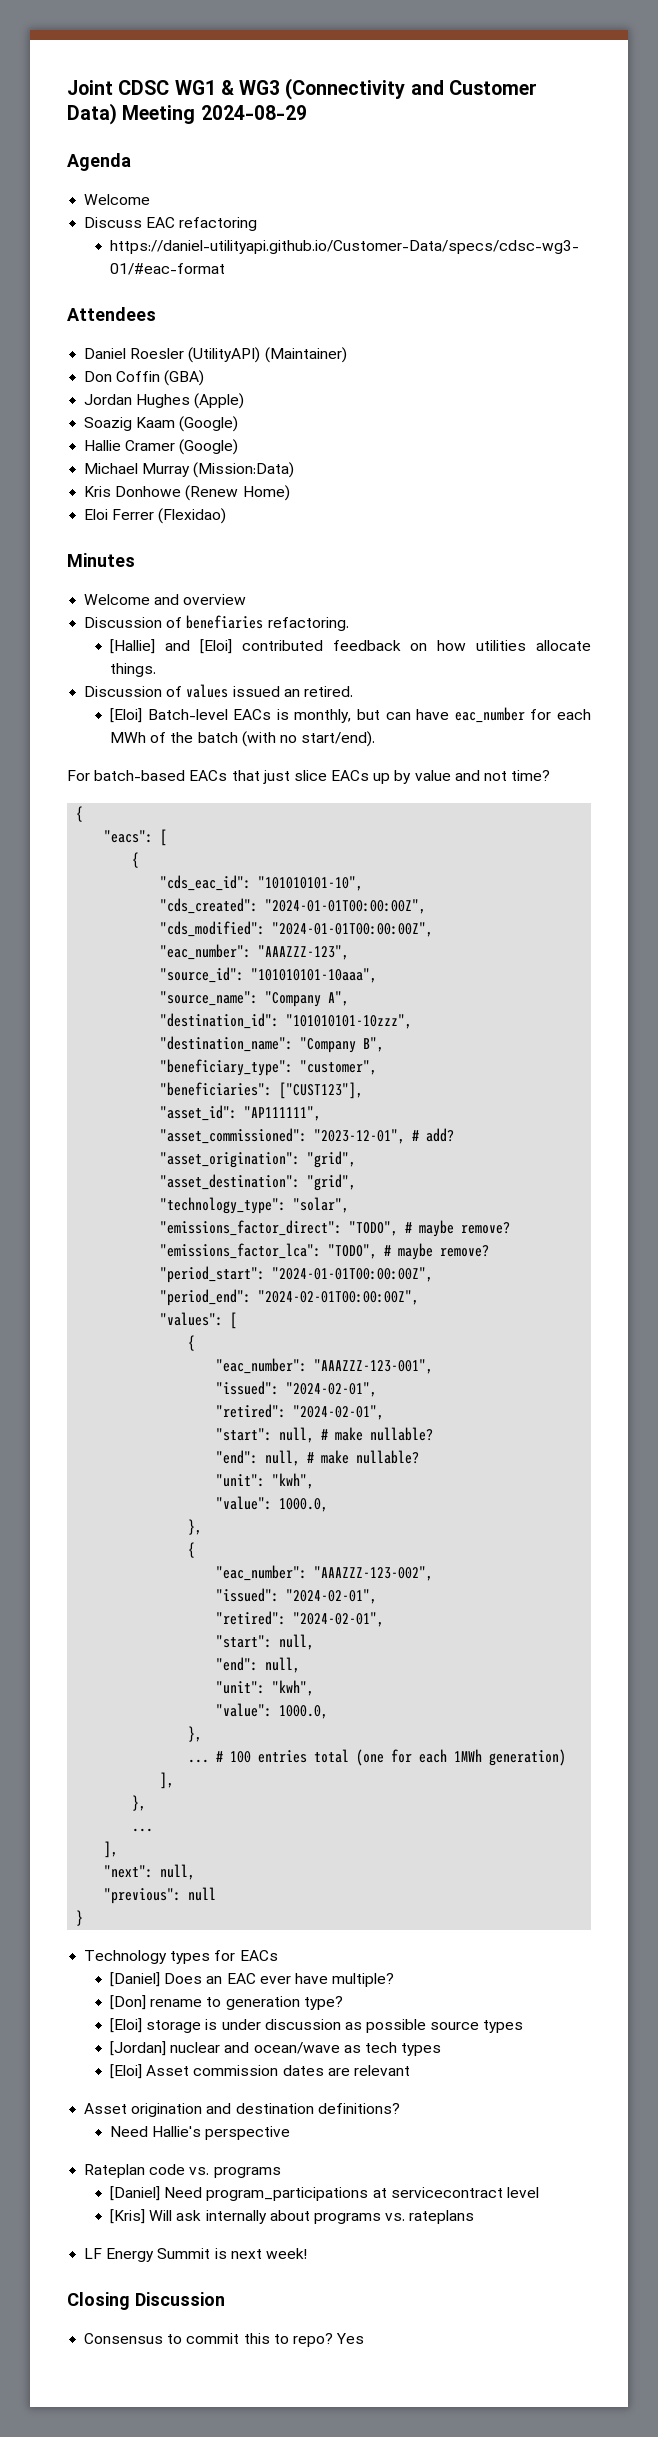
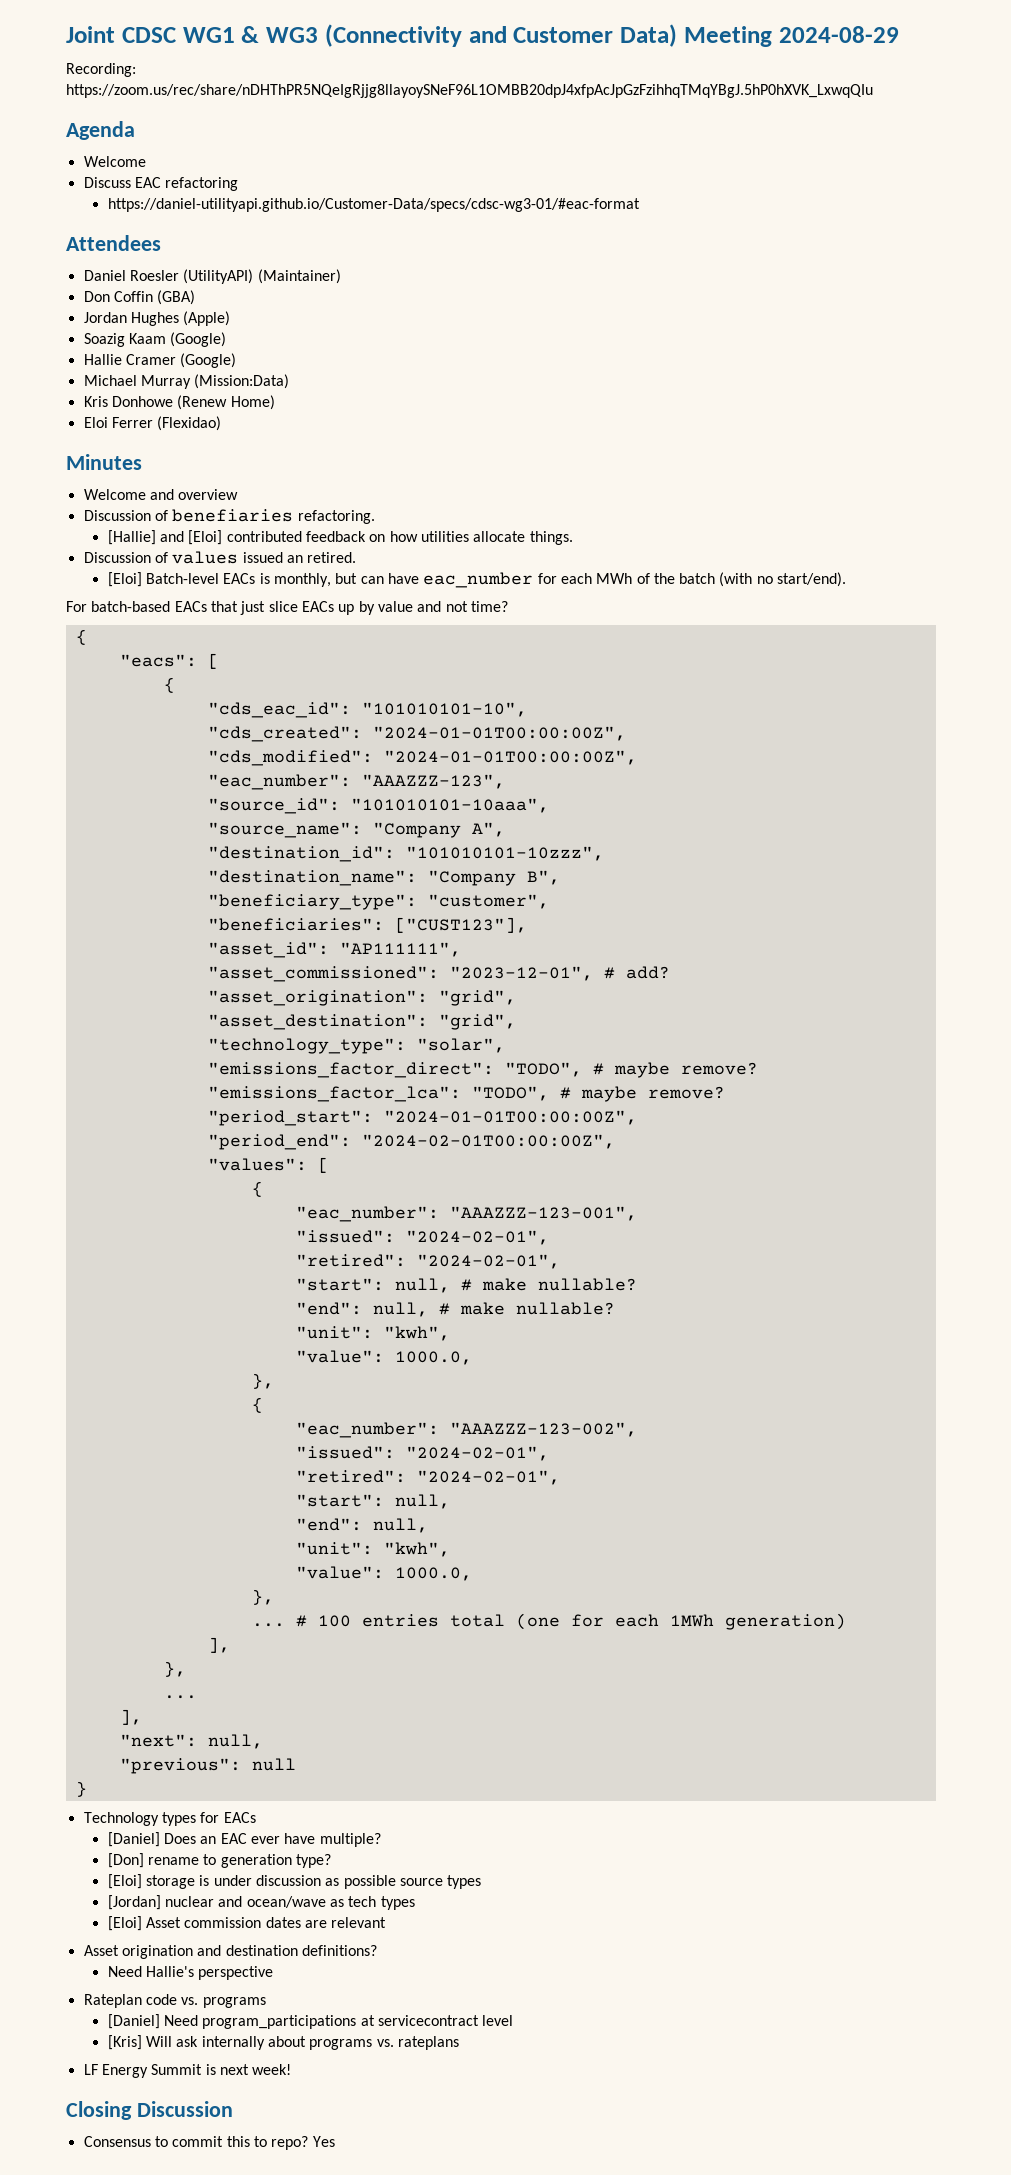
(307, 112) none -> [66,63,136,77] [66,84,873,98] // Recording: https://zoom.us/rec/share/nDHThPR5NQeIgRjjg8llayoySNeF96L1OMBB20dpJ4xfpAcJpGzFzihhqTMqYBgJ.5hP0hXVK_LxwqQIu

